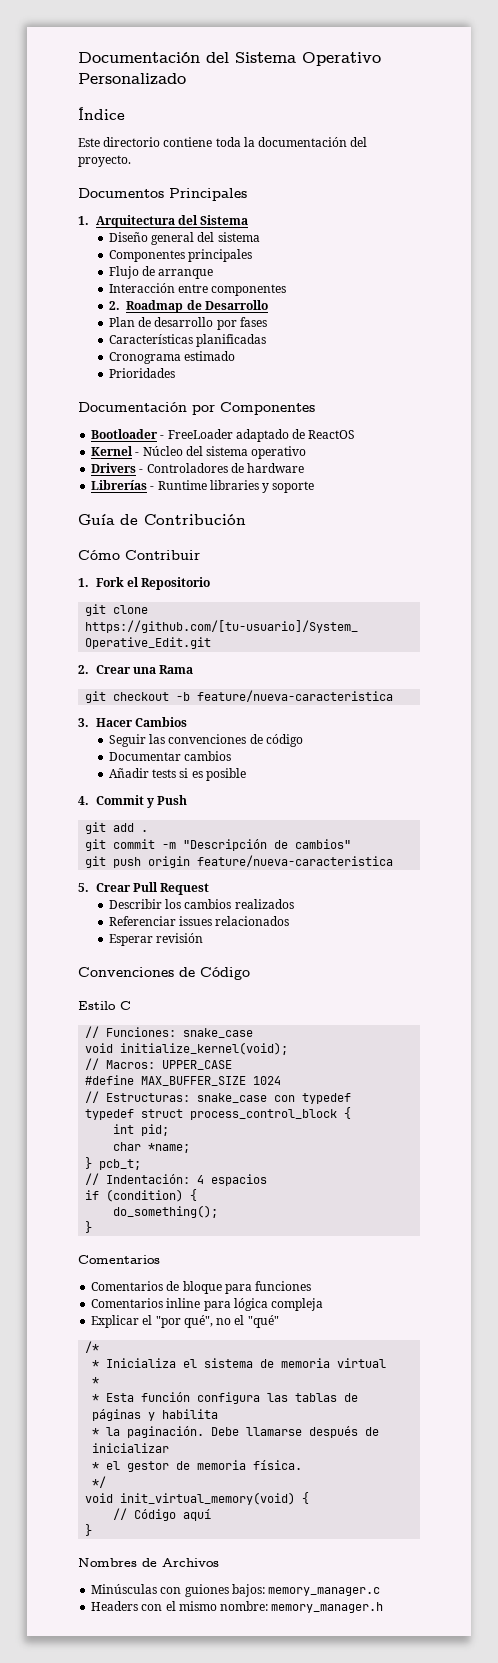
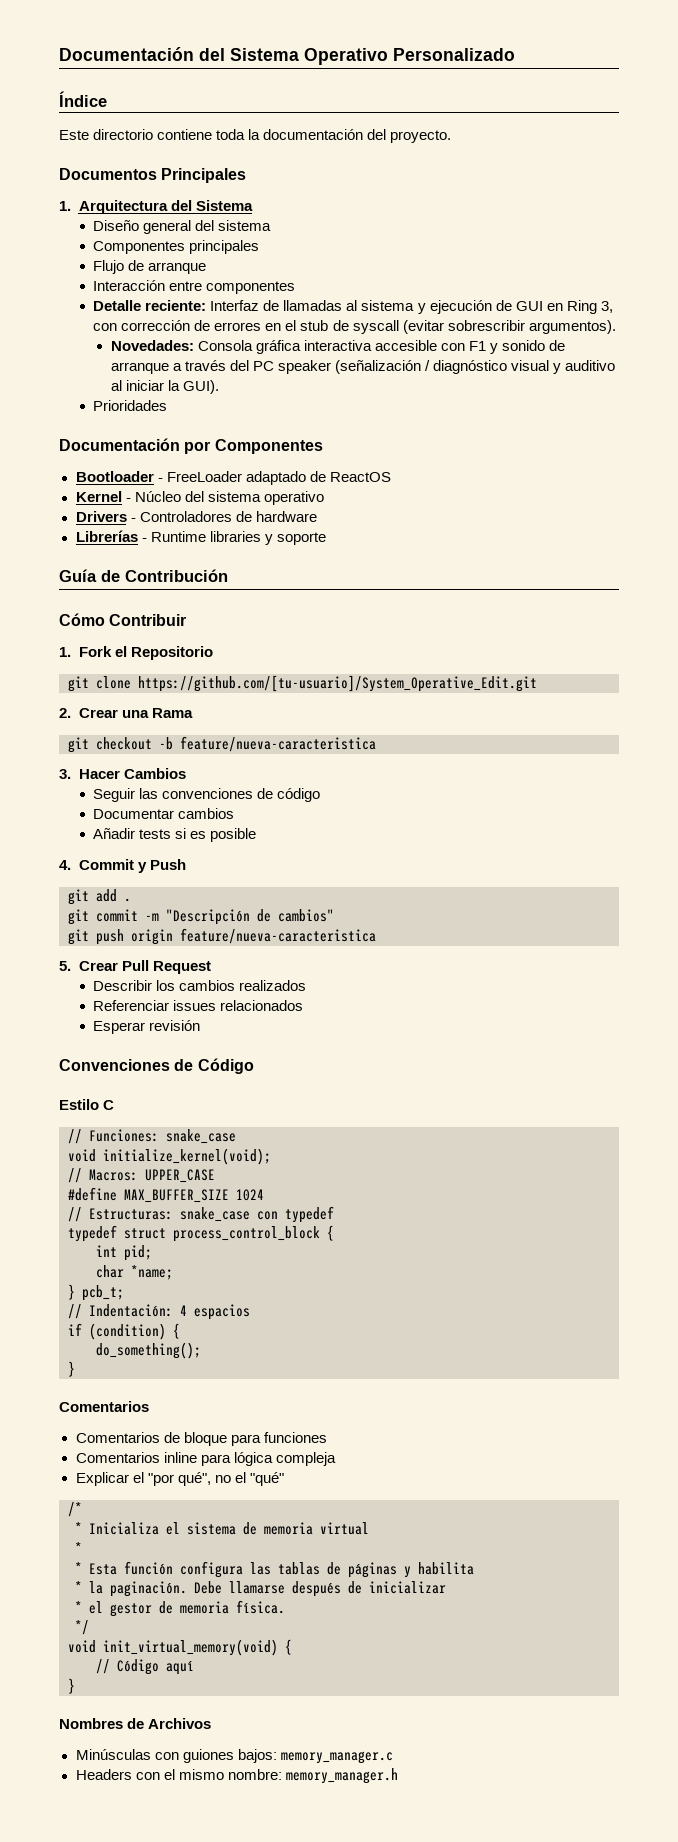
[108,300,268,313] [108,317,267,330] [108,334,267,347] [108,351,236,364] 2. Roadmap de Desarrollo // Plan de desarrollo por fases // Características planificadas // Cronograma estimado -> [93,300,613,314] [93,320,616,334] [110,340,566,354] [110,360,616,374] [110,380,219,394] Detalle reciente: Interfaz de llamadas al sistema y ejecución de GUI en Ring 3, con corrección de errores en el stub de syscall (evitar sobrescribir argumentos). // Novedades: Consola gráfica interactiva accesible con F1 y sonido de arranque a través del PC speaker (señalización / diagnóstico visual y auditivo al iniciar la GUI).

